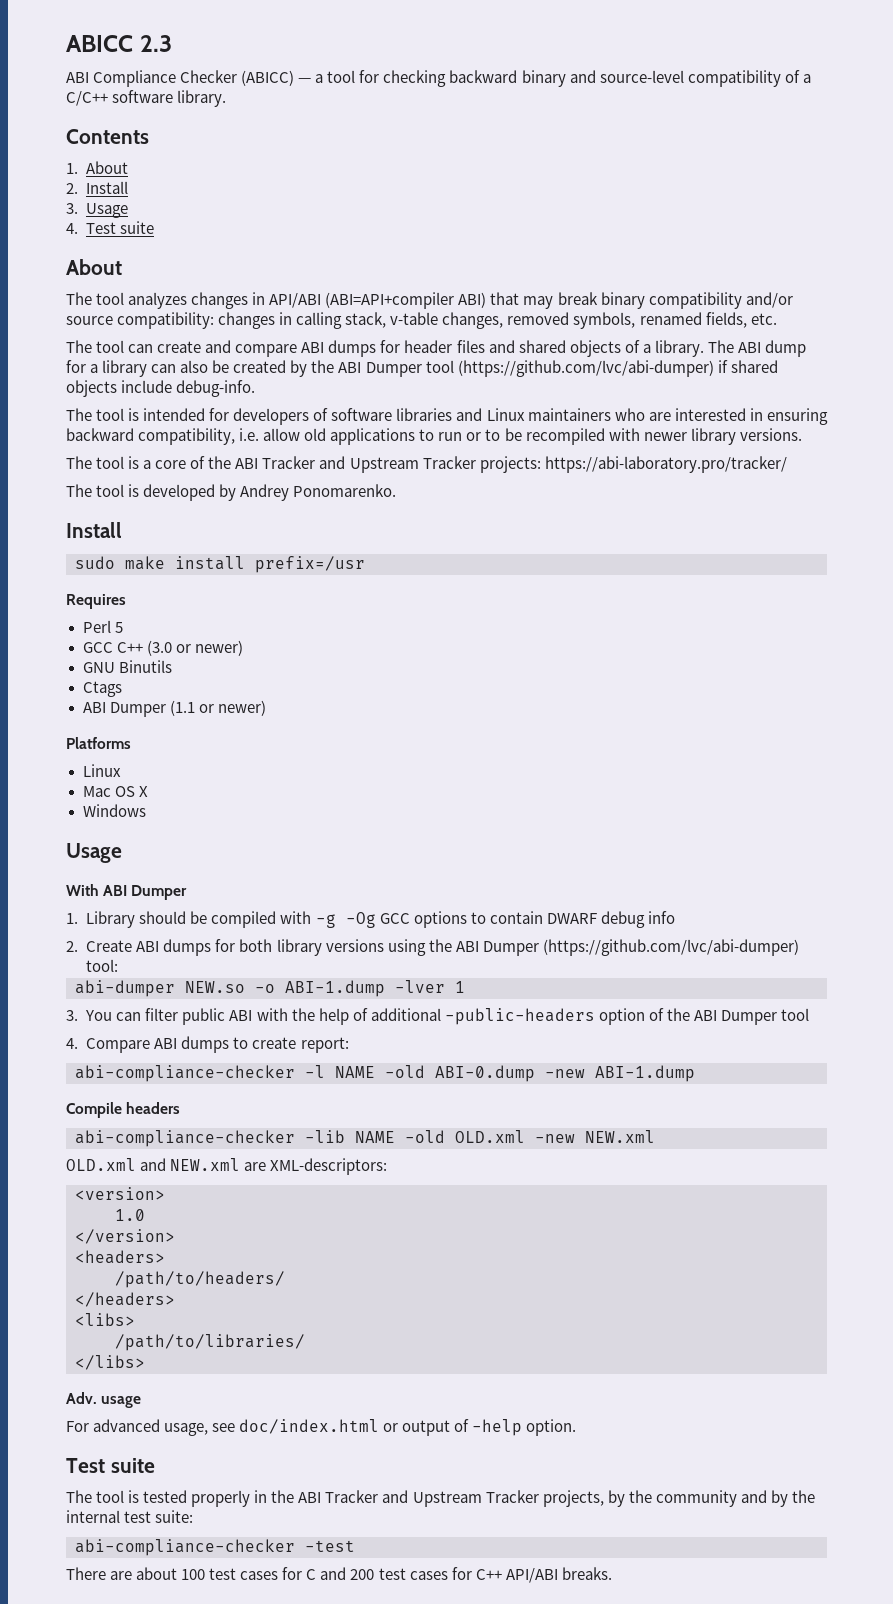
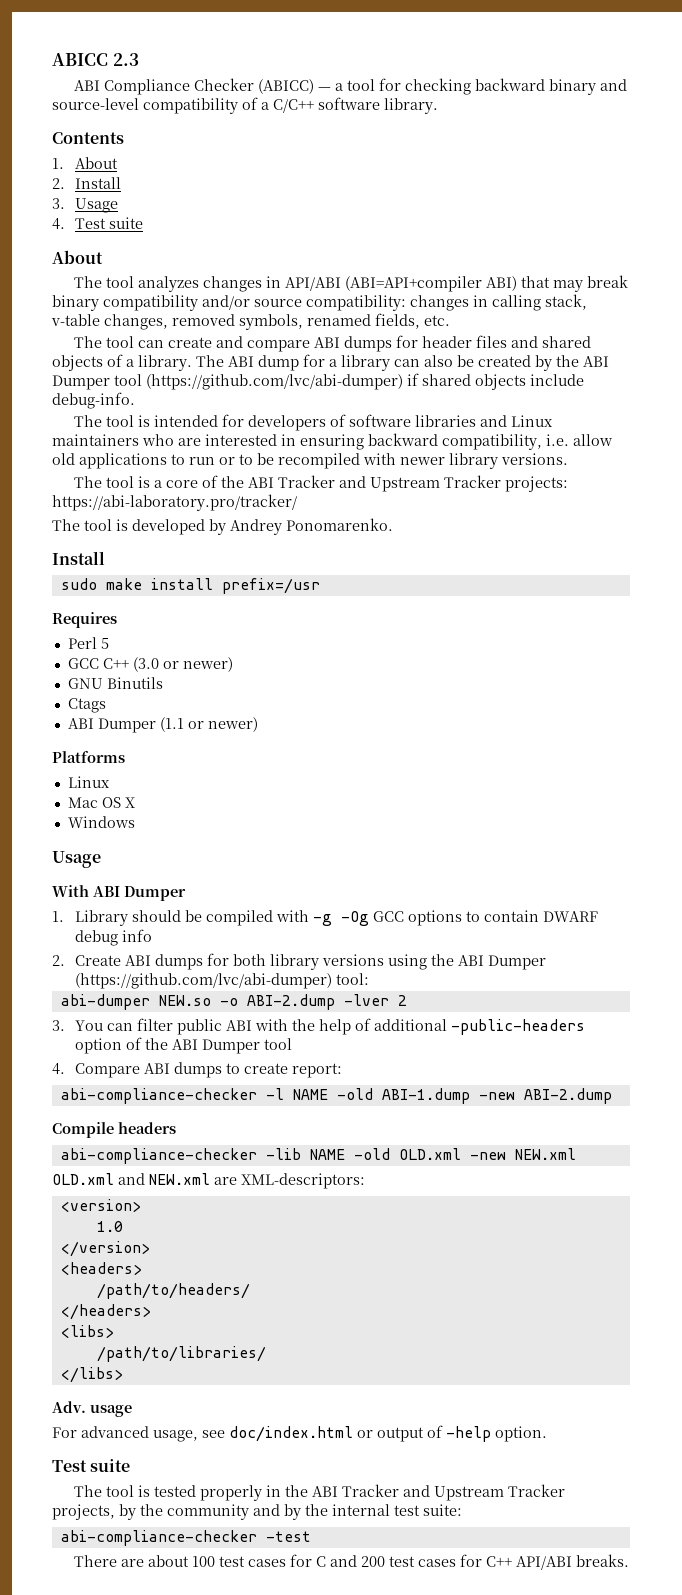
[285,980,465,997] ABI-1.dump -lver 1 -> [246,994,407,1010] ABI-2.dump -lver 2
[435,1065,695,1082] ABI-0.dump -new ABI-1.dump -> [381,1088,612,1104] ABI-1.dump -new ABI-2.dump

